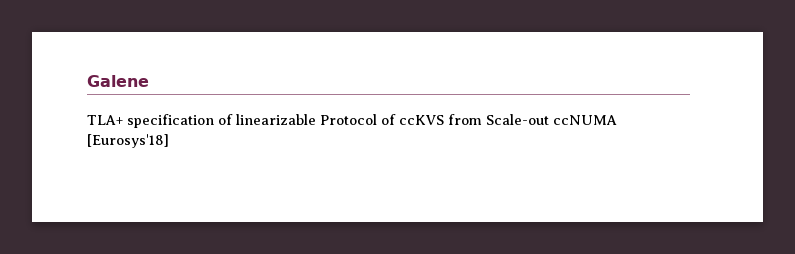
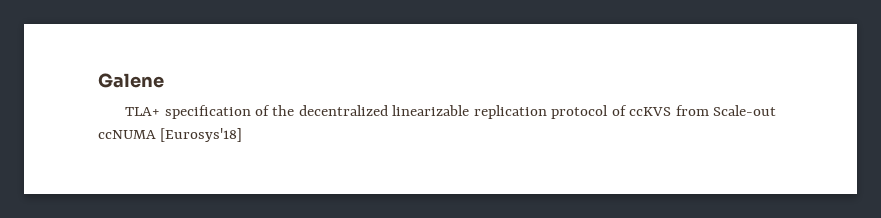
[236,114,377,125] linearizable Protocol -> [272,105,609,119] the decentralized linearizable replication protocol

